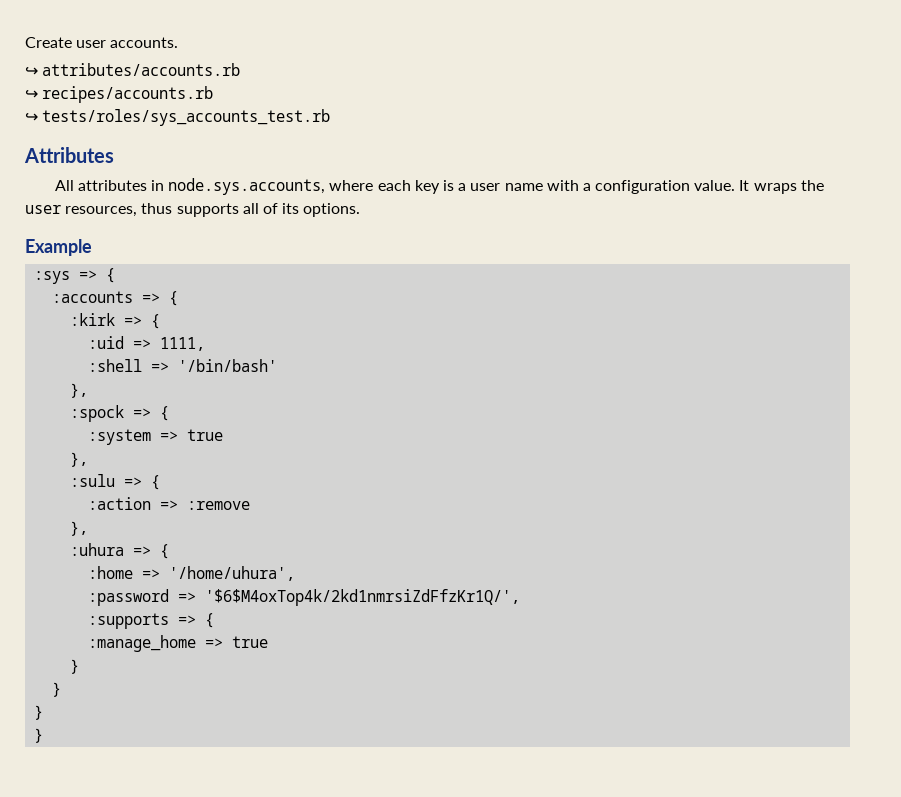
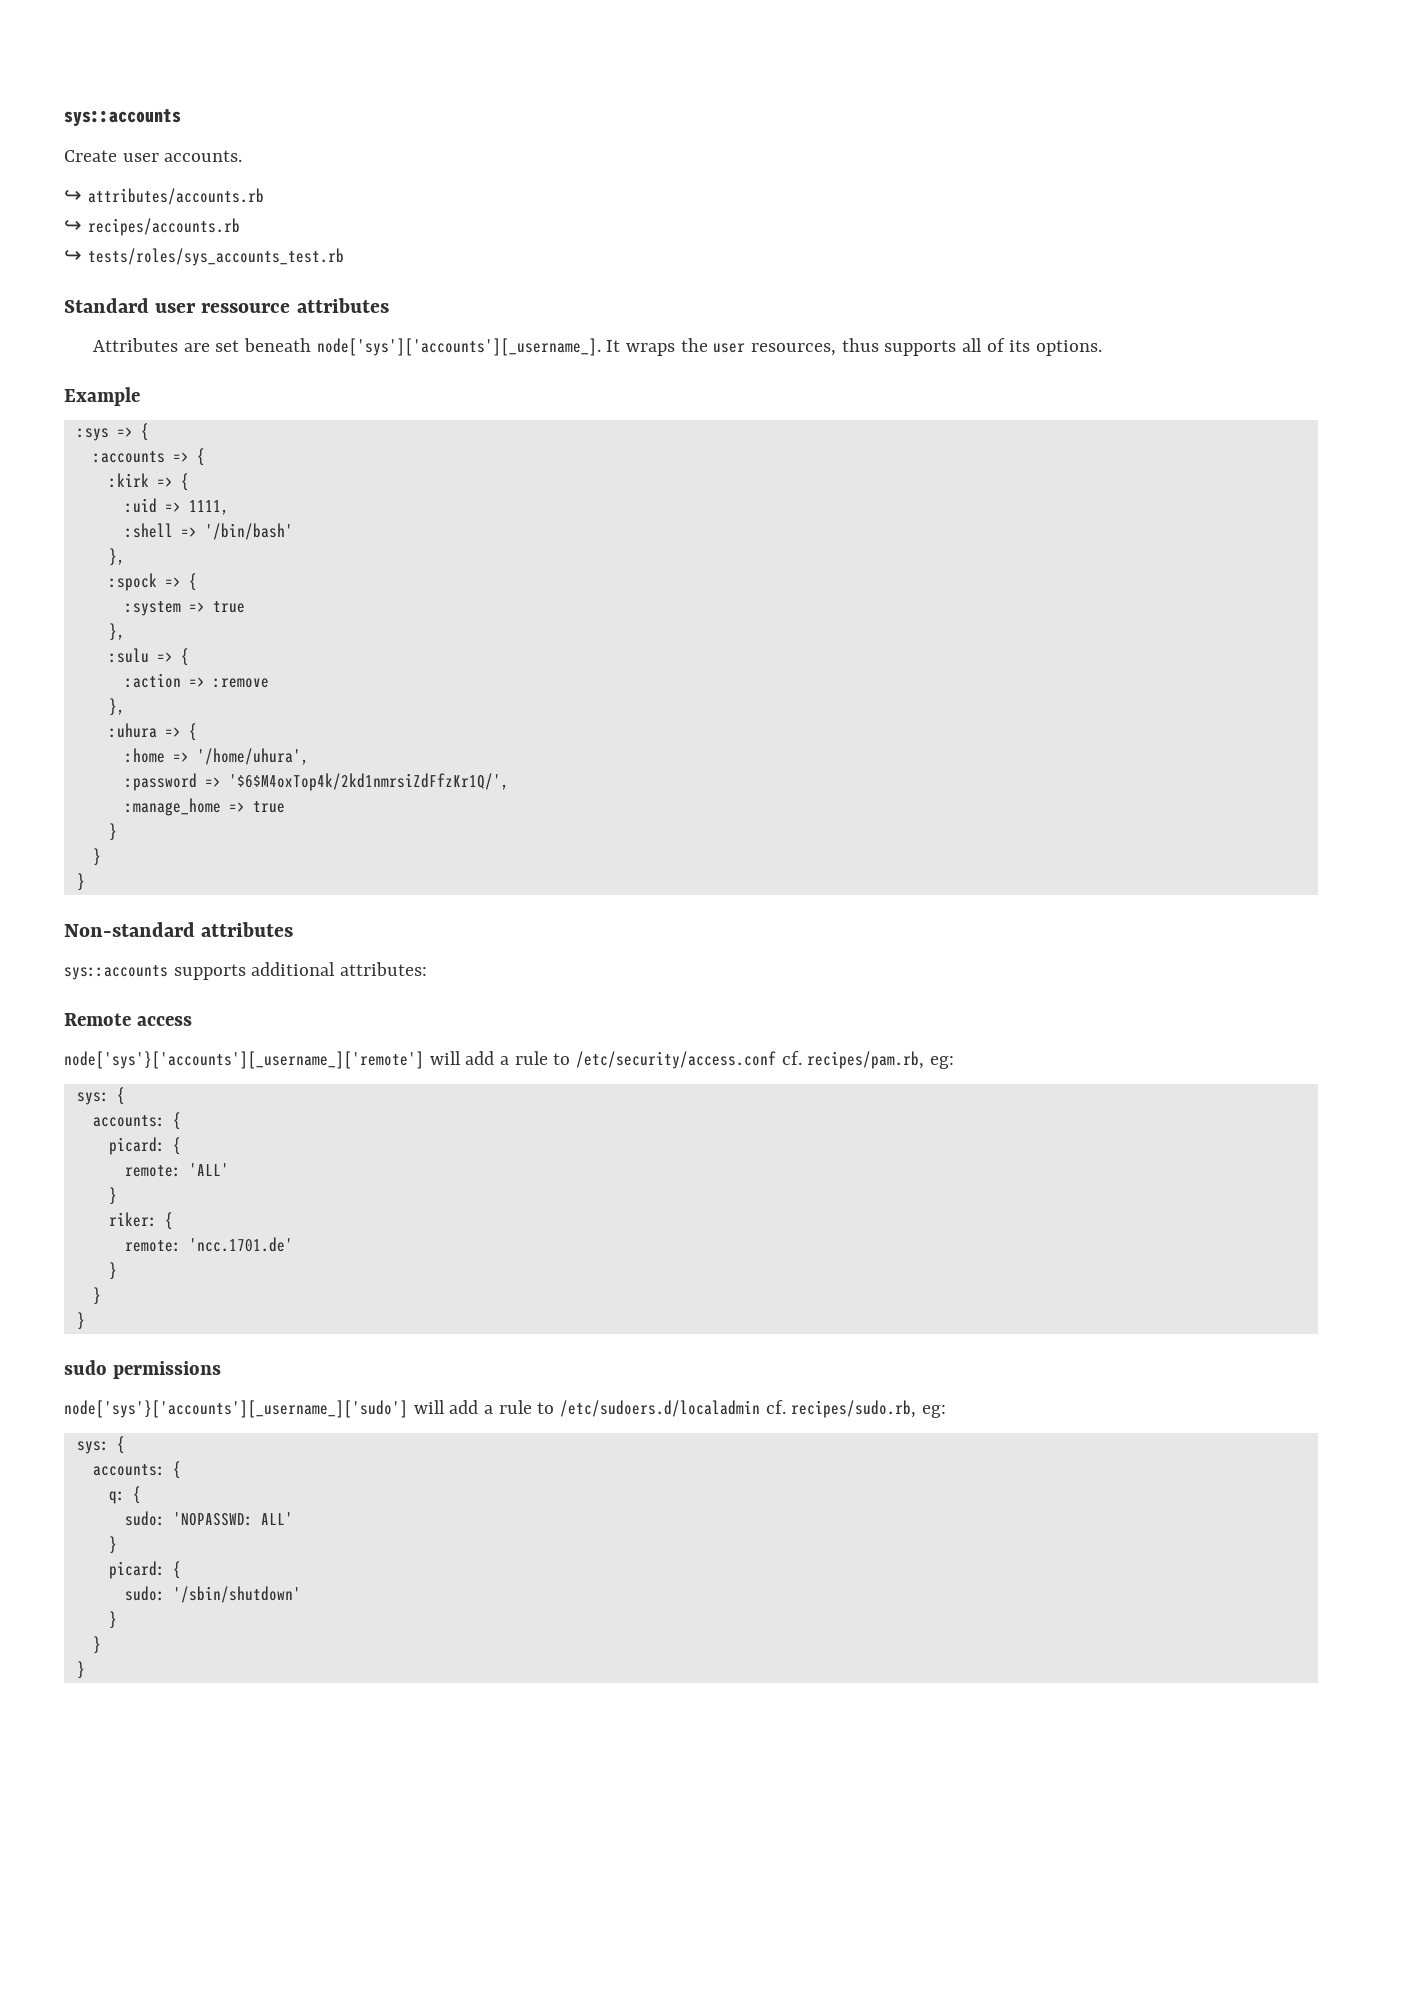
(25, 42) none -> [64,109,181,127] sys::accounts //
[24,147,114,163] [54,178,736,195] Attributes // All attributes in node.sys.accounts, where each key is a user name with a configuration value. -> [64,298,389,313] [92,338,601,356] Standard user ressource attributes // Attributes are set beneath node['sys']['accounts'][_username_].
[88,613,215,629] // :supports => { -> (509, 782) none
(44, 712) none -> [64,922,294,937] [64,962,428,980] [64,1013,192,1026] [64,1051,955,1069] [76,1087,125,1105] [92,1112,181,1130] [108,1137,181,1155] [124,1163,229,1177] [108,1187,117,1205] [108,1212,173,1230] [124,1237,293,1252] [108,1262,117,1280] [92,1287,101,1305] [76,1312,85,1330] [64,1360,221,1379] [64,1400,947,1418] [76,1436,125,1454] [92,1461,181,1479] [108,1486,141,1504] [124,1511,293,1526] [108,1536,117,1554] [108,1561,181,1579] [124,1586,301,1603] [108,1611,117,1629] [92,1636,101,1654] // Non-standard attributes // sys::accounts supports additional attributes: // Remote access // node['sys'}['accounts'][_username_]['remote'] will add a rule to /etc/security/access.conf cf. recipes/pam.rb, eg: // sys: { // accounts: { // picard: { // remote: 'ALL' // } // riker: { // remote: 'ncc.1701.de' // } // } // } // sudo permissions // node['sys'}['accounts'][_username_]['sudo'] will add a rule to /etc/sudoers.d/localadmin cf. recipes/sudo.rb, eg: // sys: { // accounts: { // q: { // sudo: 'NOPASSWD: ALL' // } // picard: { // sudo: '/sbin/shutdown' // } // }

